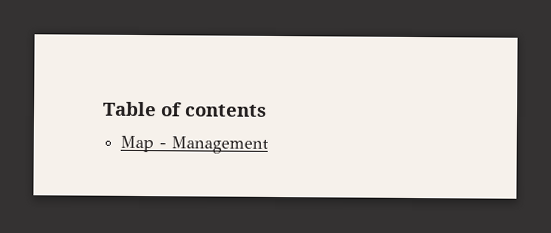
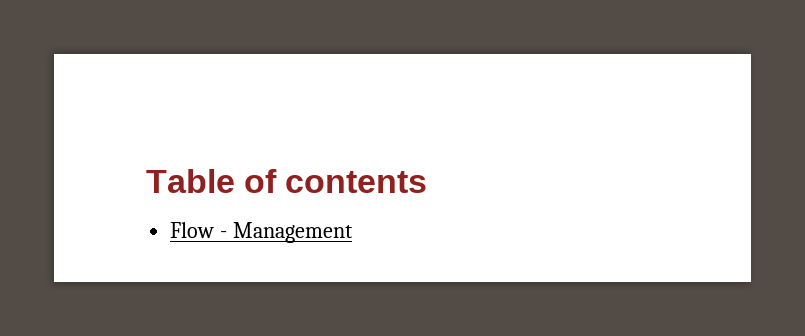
[120,135,155,153] Map -> [170,222,215,238] Flow

